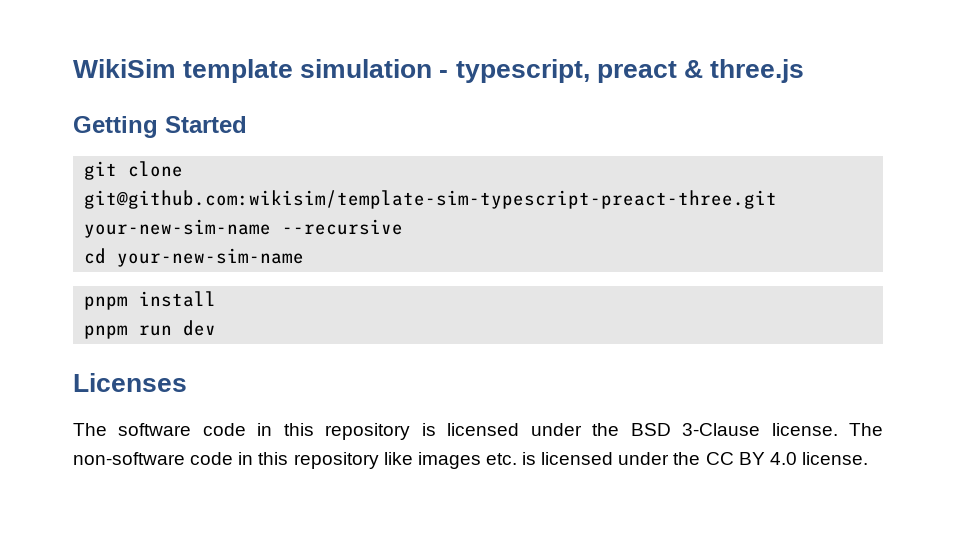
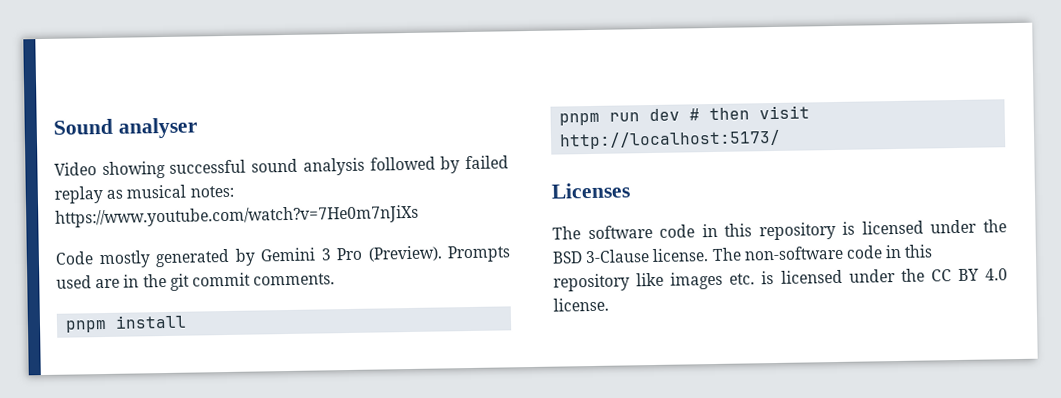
[73,59,805,83] [73,116,247,138] [84,161,184,180] [84,190,778,209] [84,219,404,238] [84,248,305,267] WikiSim template simulation - typescript, preact & three.js // Getting Started // git clone git@github.com:wikisim/template-sim-typescript-preact-three.git your-new-sim-name --recursive // cd your-new-sim-name -> [53,117,198,139] [54,155,510,180] [54,184,234,204] [55,204,419,228] [55,245,511,269] [56,272,336,291] Sound analyser // Video showing successful sound analysis followed by failed replay as musical notes: https://www.youtube.com/watch?v=7He0m7nJiXs // Code mostly generated by Gemini 3 Pro (Preview). Prompts used are in the git commit comments.
(217, 328) none -> [689,105,811,121] [559,129,782,150] # then visit http://localhost:5173/

